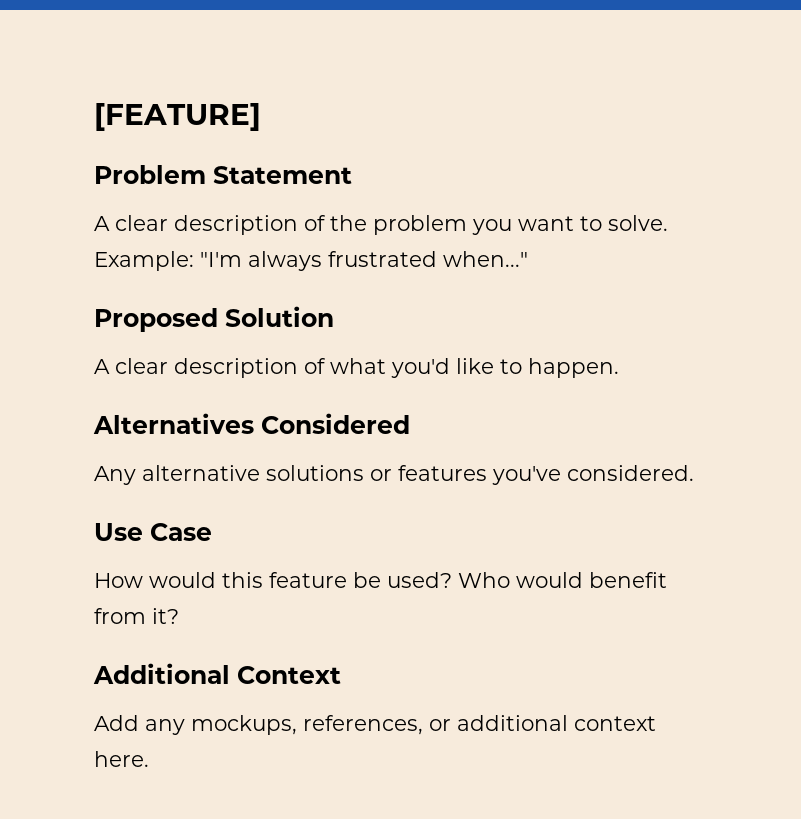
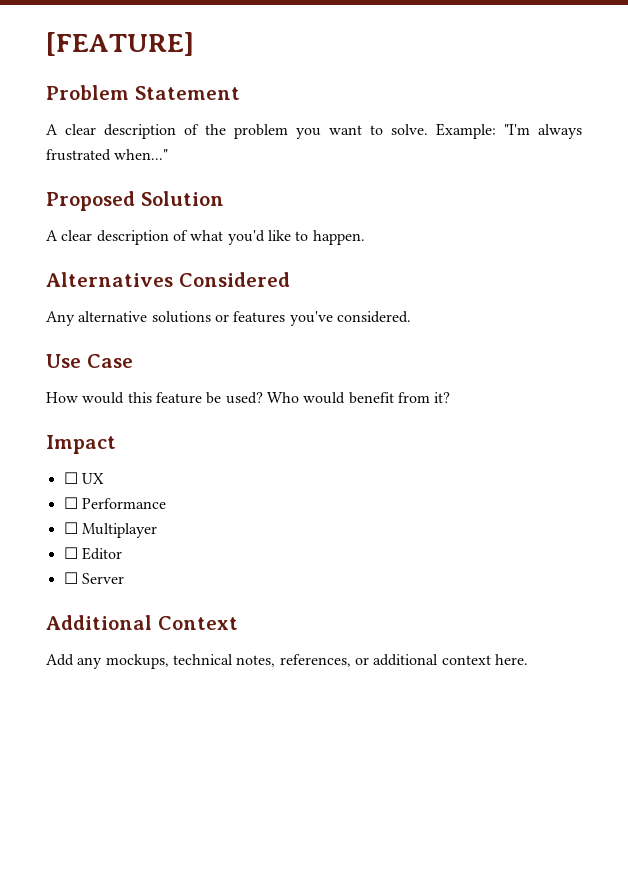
(179, 616) none -> [46,435,116,454] [63,472,104,484] [63,497,166,509] [63,522,157,538] [63,547,122,560] [63,572,124,584] // Impact // ☐ UX // ☐ Performance // ☐ Multiplayer // ☐ Editor // ☐ Server
(297, 725) none -> [172,654,276,667] technical notes,

